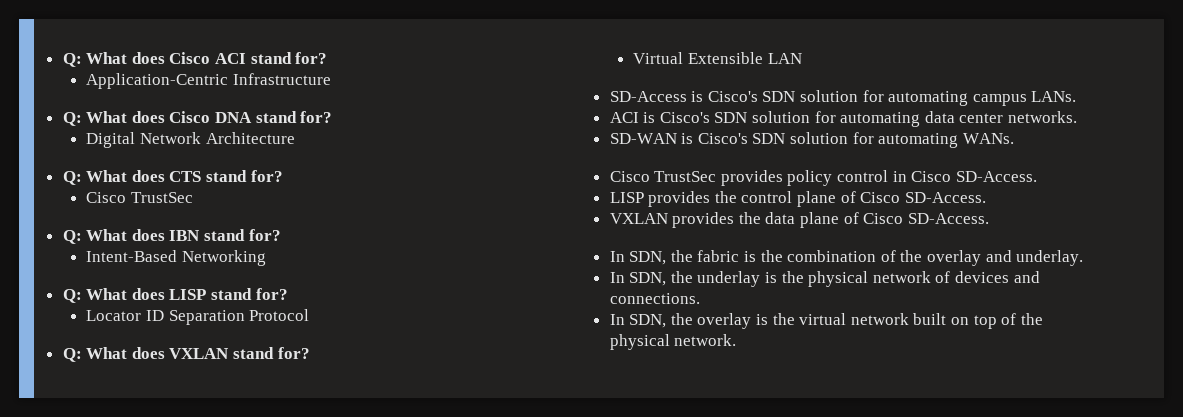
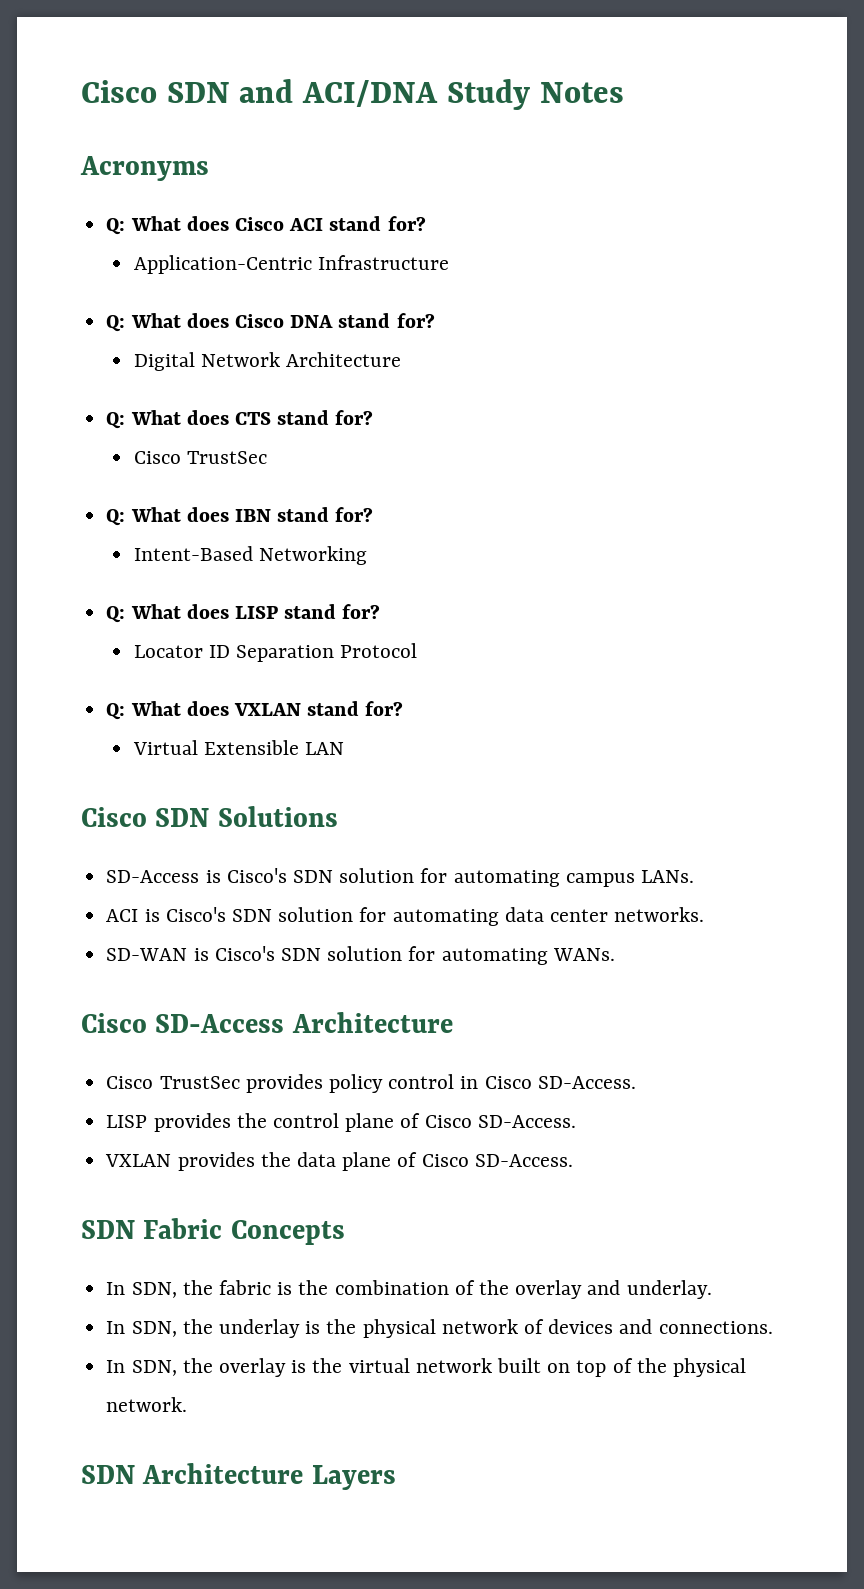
(62, 60) none -> [81,79,624,110] [80,156,209,181] Cisco SDN and ACI/DNA Study Notes // Acronyms //
(802, 58) none -> [81,806,338,827] // Cisco SDN Solutions
(1014, 138) none -> [81,1012,453,1033] // Cisco SD-Access Architecture
(989, 218) none -> [81,1218,345,1245] // SDN Fabric Concepts
(737, 340) none -> [81,1463,396,1490] // SDN Architecture Layers

